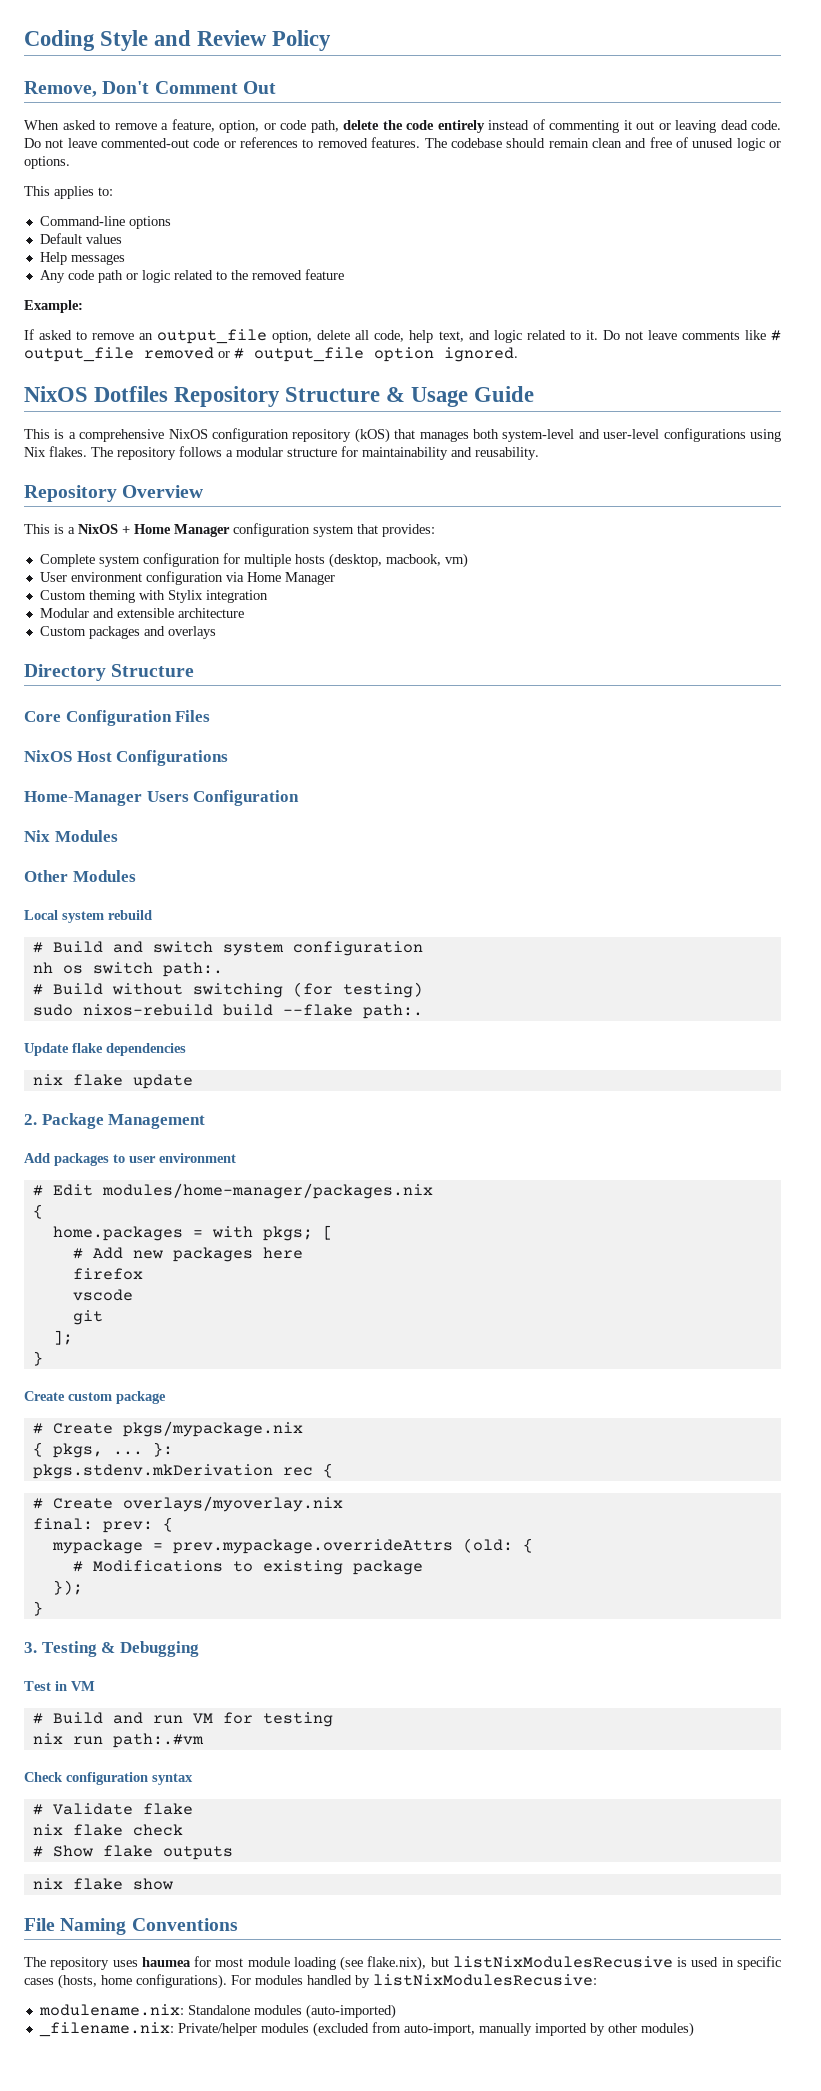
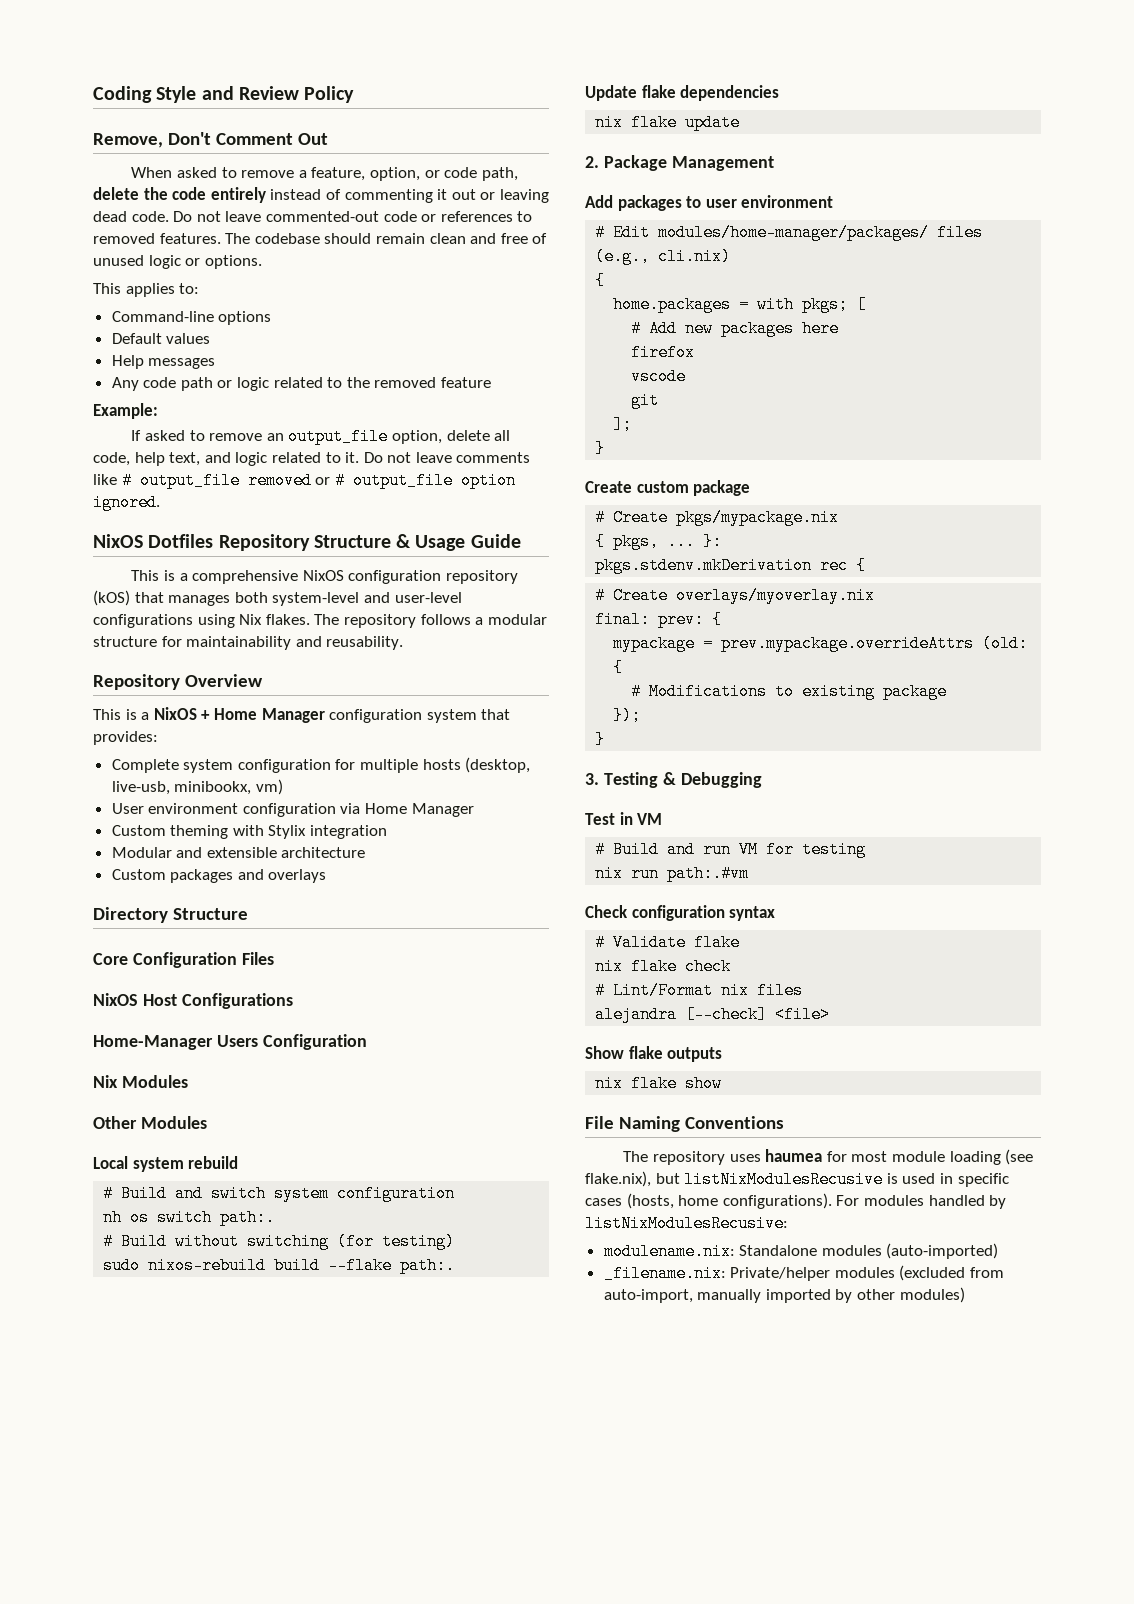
[385,554,441,566] macbook, -> [111,781,252,795] live-usb, minibookx,
[101,1183,433,1199] modules/home-manager/packages.nix -> [658,224,984,241] [595,248,732,265] modules/home-manager/packages/ files (e.g., cli.nix)
(43, 1851) none -> [613,982,804,999] [595,1006,831,1023] Lint/Format nix files // alejandra [--check] <file> //

